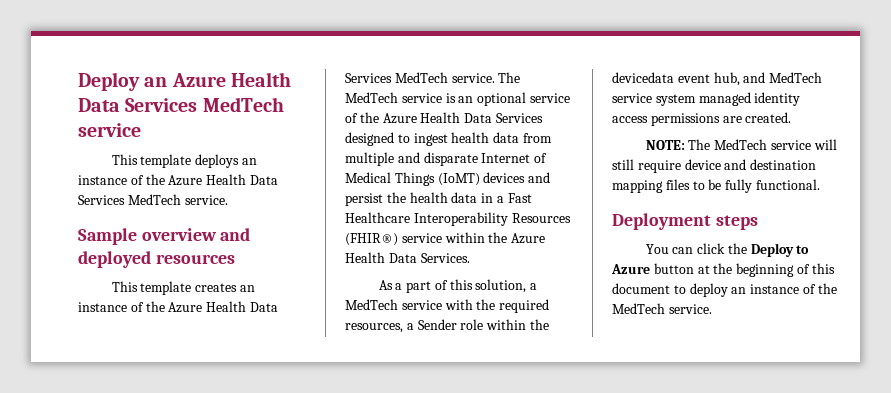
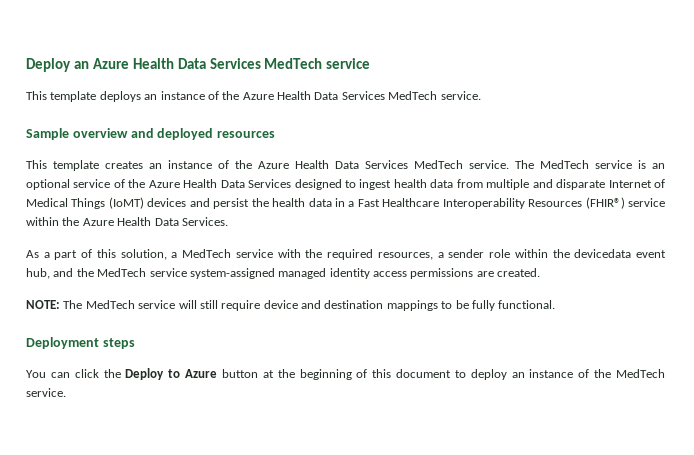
[417,319,457,330] Sender -> [448,249,485,258] sender
[769,72,823,83] [612,93,696,106] MedTech service system -> [76,268,275,279] the MedTech service system-assigned
[612,179,690,193] mapping files -> [386,300,438,311] mappings

